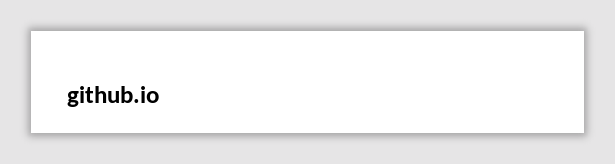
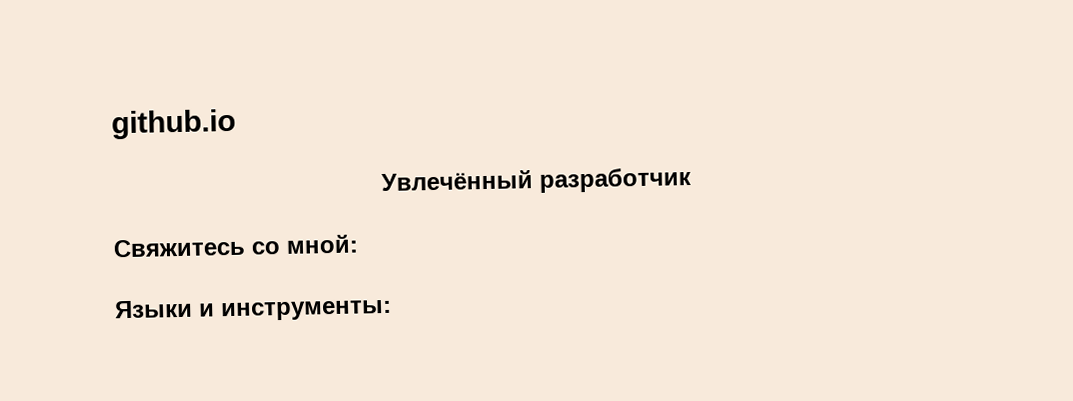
(159, 96) none -> [381,166,692,193] [113,234,358,258] [114,299,392,322] // Увлечённый разработчик // Свяжитесь со мной: // Языки и инструменты:

